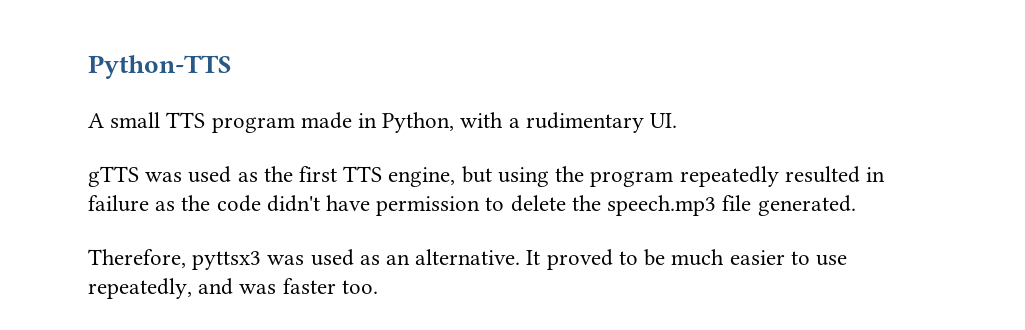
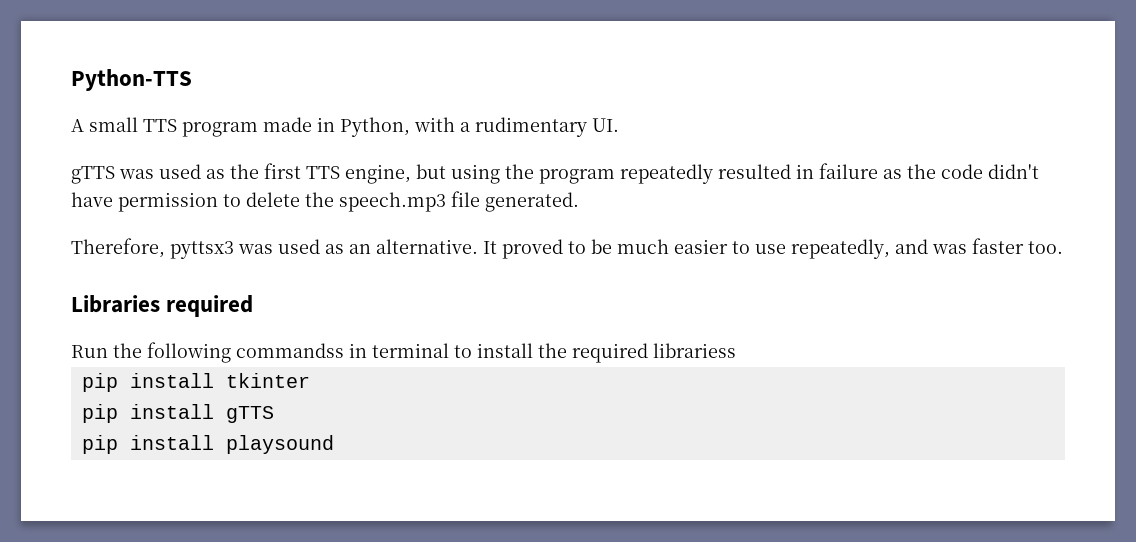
(378, 287) none -> [71,295,254,317] [71,342,736,363] [81,373,310,392] [81,404,274,423] [81,435,334,454] // Libraries required // Run the following commandss in terminal to install the required librariess // pip install tkinter // pip install gTTS // pip install playsound

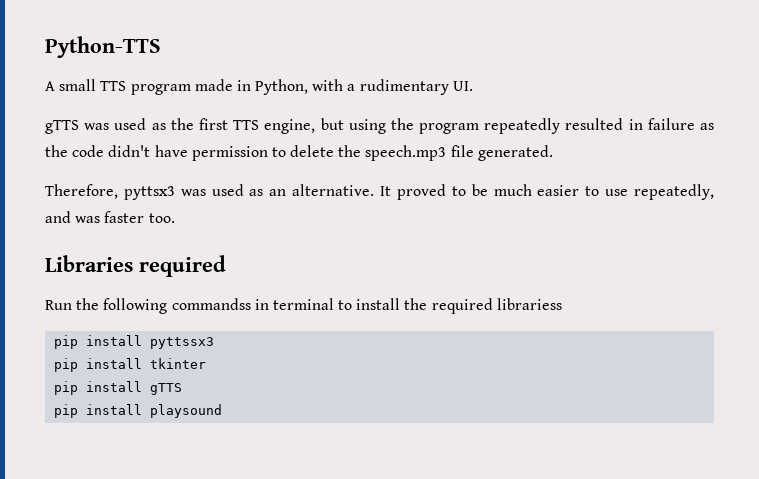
(736, 350) none -> [54,335,215,349] // pip install pyttssx3

